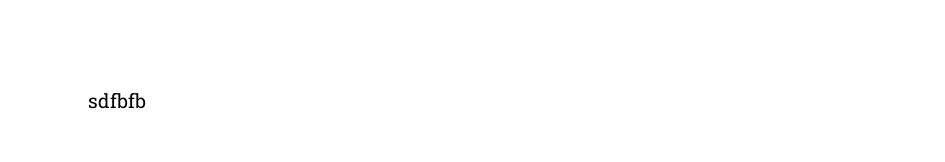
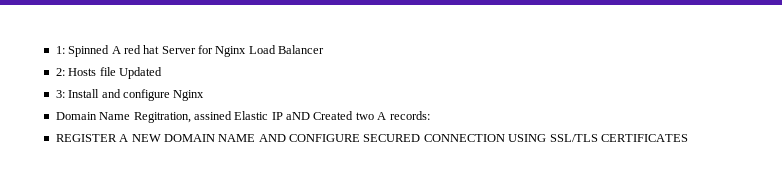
[88,92,146,109] sdfbfb -> [55,45,325,57] [55,67,162,79] [55,89,205,101] [55,111,430,123] [55,134,688,142] 1: Spinned A red hat Server for Nginx Load Balancer // 2: Hosts file Updated // 3: Install and configure Nginx // Domain Name Regitration, assined Elastic IP aND Created two A records: // REGISTER A NEW DOMAIN NAME AND CONFIGURE SECURED CONNECTION USING SSL/TLS CERTIFICATES

